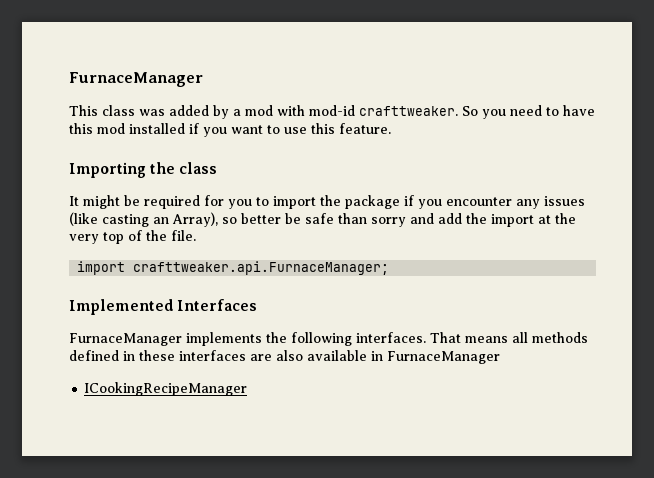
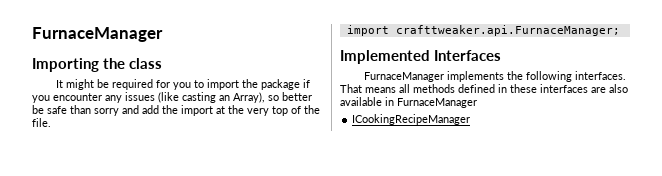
[69,72,203,87] [69,105,595,119] [69,123,391,137] FurnaceManager // This class was added by a mod with mod-id crafttweaker. So you need to have this mod installed if you want to use this feature. -> [32,27,163,42] FurnaceManager

